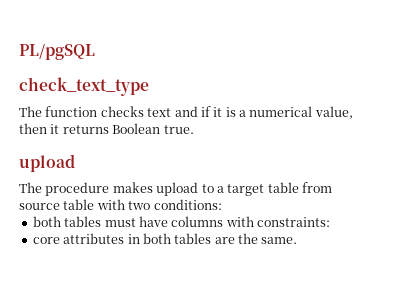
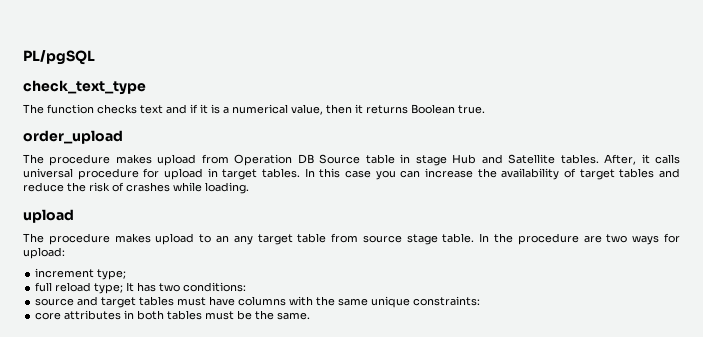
(194, 129) none -> [23,130,123,144] [23,154,681,166] [23,168,680,180] [23,182,249,194] // order_upload // The procedure makes upload from Operation DB Source table in stage Hub and Satellite tables. After, it calls universal procedure for upload in target tables. In this case you can increase the availability of target tables and reduce the risk of crashes while loading.
[216,186,224,193] a -> [215,235,253,245] an any
[63,199,125,210] table with -> [406,233,680,245] [23,247,65,259] [35,268,127,280] [35,282,157,294] stage table. In the procedure are two ways for upload: // increment type; // full reload type; It has
[32,216,61,227] both -> [35,296,137,308] source and target
(254, 221) none -> [316,296,411,308] the same unique
[214,237,235,244] are -> [205,310,253,320] must be

